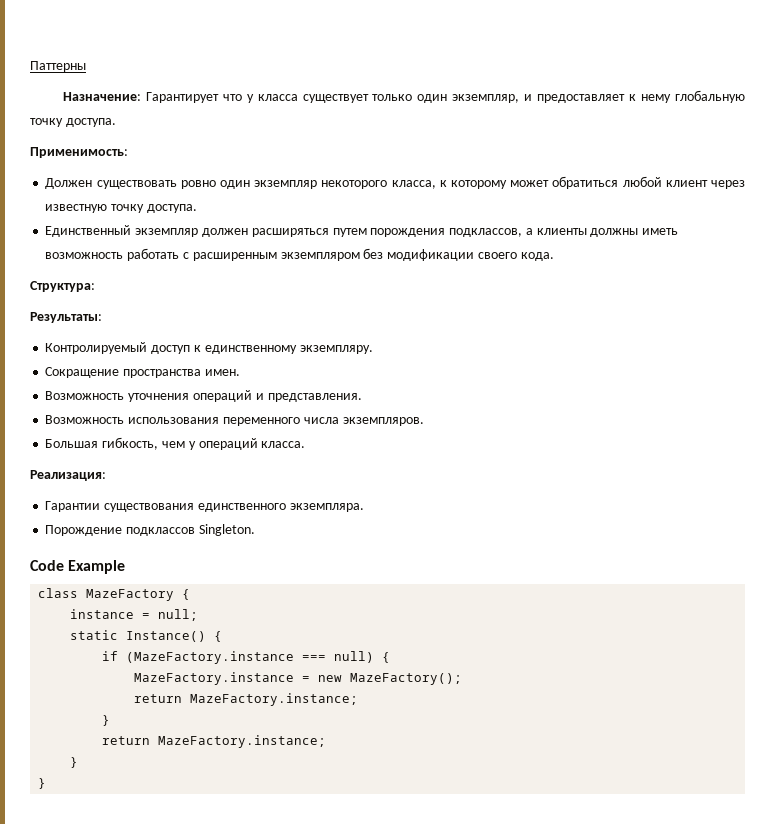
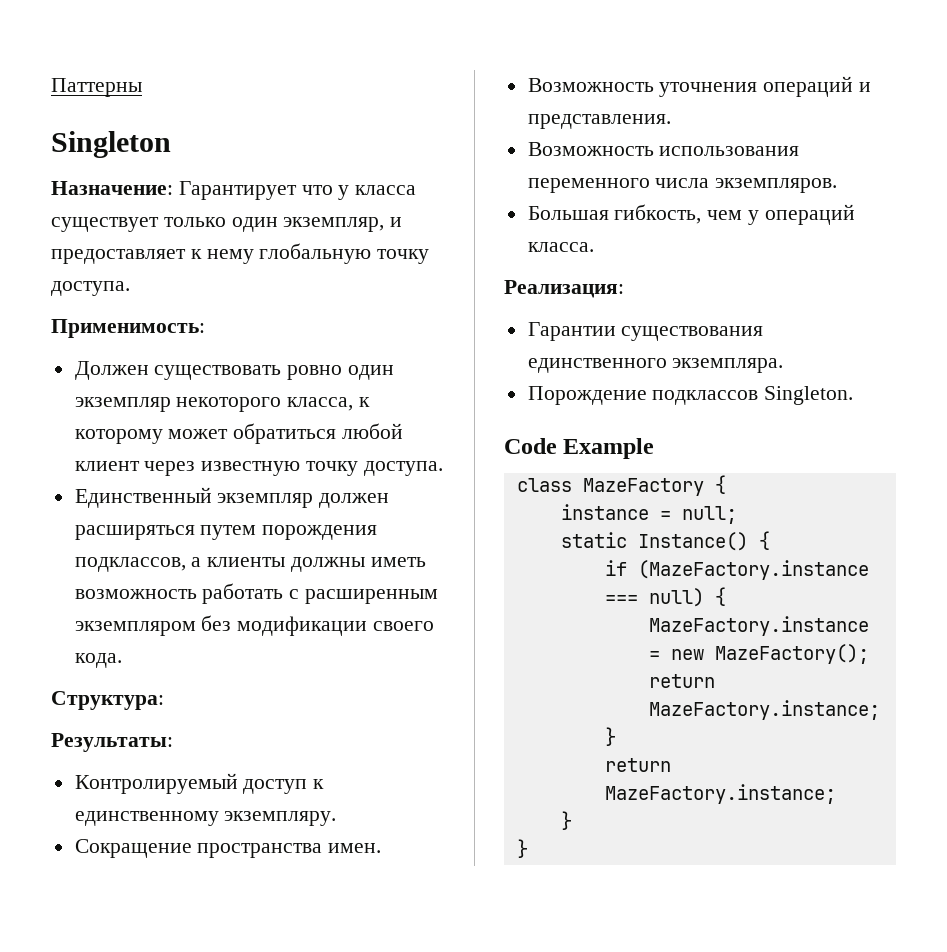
(86, 66) none -> [51,131,171,158] // Singleton

